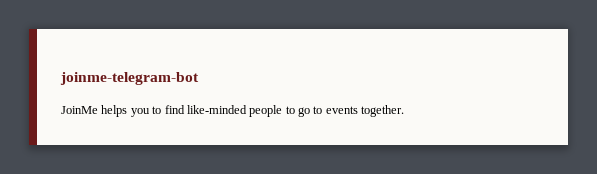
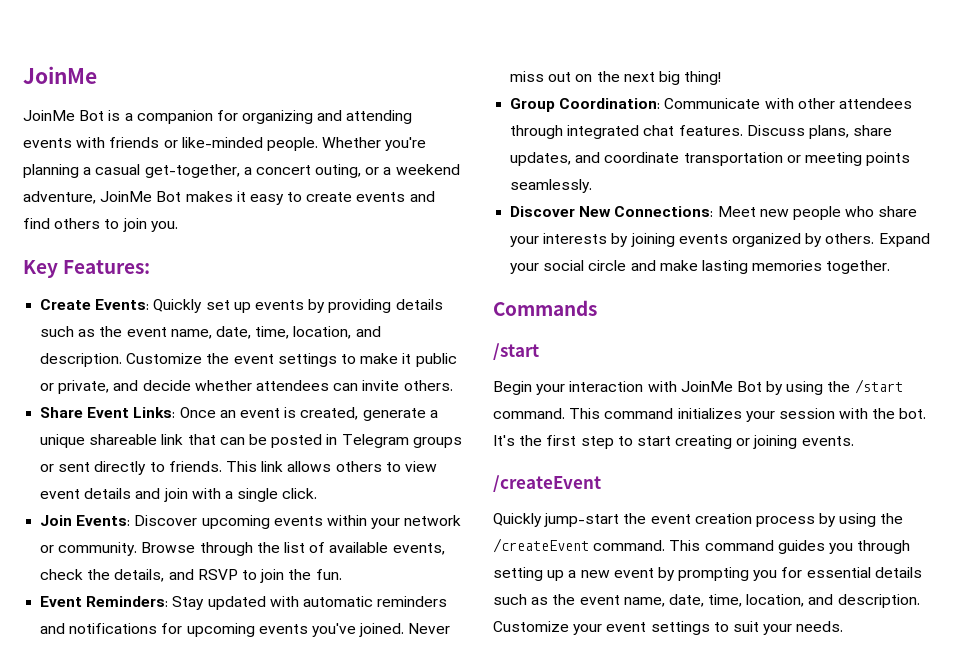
[60,72,199,85] [61,105,405,117] joinme-telegram-bot // JoinMe helps you to find like-minded people to go to events together. -> [23,66,97,84] [23,110,413,124] [23,137,427,151] [23,164,460,178] [23,191,435,205] [23,218,178,232] [23,260,151,278] [40,299,443,313] [40,326,381,339] [40,353,457,367] [40,380,453,394] [40,407,438,421] [40,434,462,448] [40,461,437,475] [40,488,318,502] [40,515,462,529] [40,542,445,556] [40,569,342,583] [40,596,448,610] [40,623,451,637] [510,71,722,85] [510,98,912,112] [510,125,893,139] [510,152,911,166] [510,179,593,193] [510,206,918,220] [510,233,930,247] [510,260,891,274] [493,300,597,316] [493,343,539,360] [493,379,903,395] [493,408,927,422] [493,435,854,449] [493,475,601,492] [493,513,904,527] [493,538,911,554] [493,567,922,581] [493,594,920,608] [493,621,844,635] JoinMe // JoinMe Bot is a companion for organizing and attending events with friends or like-minded people. Whether you're planning a casual get-together, a concert outing, or a weekend adventure, JoinMe Bot makes it easy to create events and find others to join you. // Key Features: // Create Events: Quickly set up events by providing details such as the event name, date, time, location, and description. Customize the event settings to make it public or private, and decide whether attendees can invite others. // Share Event Links: Once an event is created, generate a unique shareable link that can be posted in Telegram groups or sent directly to friends. This link allows others to view event details and join with a single click. // Join Events: Discover upcoming events within your network or community. Browse through the list of available events, check the details, and RSVP to join the fun. // Event Reminders: Stay updated with automatic reminders and notifications for upcoming events you've joined. Never miss out on the next big thing! // Group Coordination: Communicate with other attendees through integrated chat features. Discuss plans, share updates, and coordinate transportation or meeting points seamlessly. // Discover New Connections: Meet new people who share your interests by joining events organized by others. Expand your social circle and make lasting memories together. // Commands // /start // Begin your interaction with JoinMe Bot by using the /start command. This command initializes your session with the bot. It's the first step to start creating or joining events. // /createEvent // Quickly jump-start the event creation process by using the /createEvent command. This command guides you through setting up a new event by prompting you for essential details such as the event name, date, time, location, and description. Customize your event settings to suit your needs.

